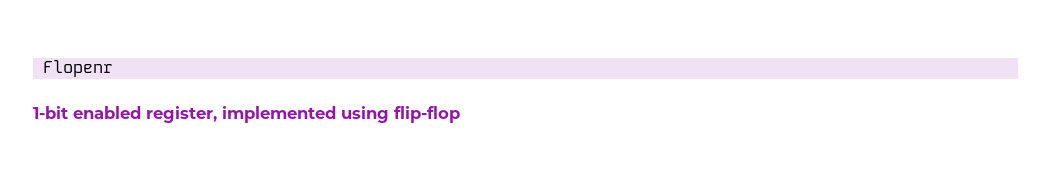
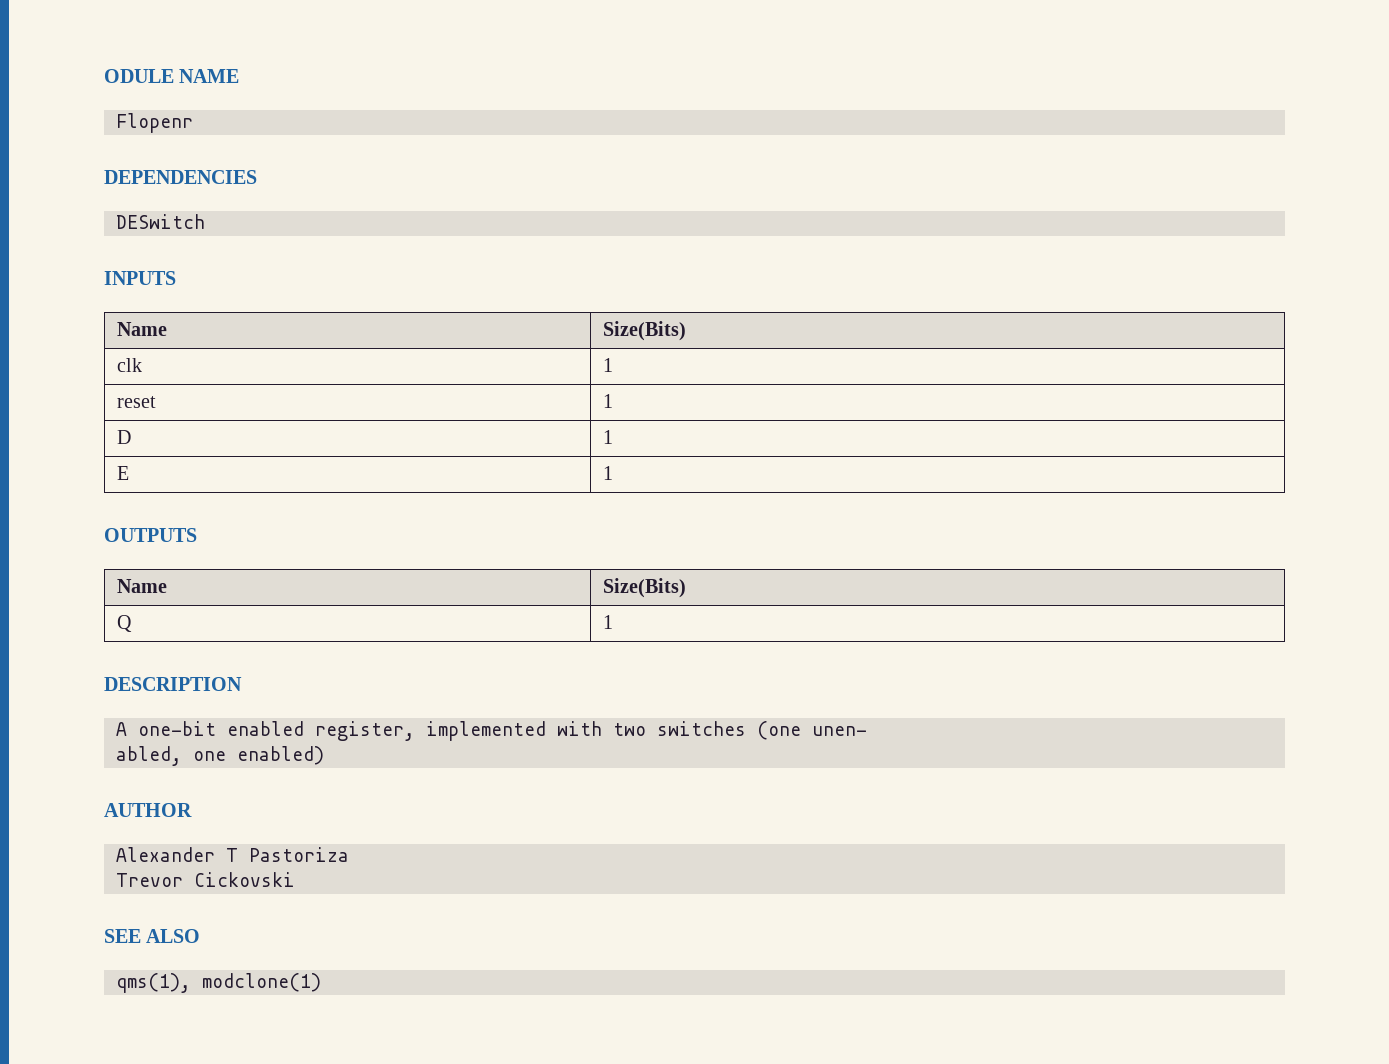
(42, 68) none -> [104,69,240,83] ODULE NAME //
[33,106,460,123] 1-bit enabled register, implemented using flip-flop -> [104,170,257,184] [116,214,205,229] [104,271,176,285] [117,322,168,336] [603,321,687,341] [117,358,143,372] [603,358,614,372] [117,396,157,408] [603,394,614,408] [117,430,132,444] [603,430,614,444] [117,466,130,480] [603,466,614,480] [104,528,197,542] [117,579,168,593] [603,578,687,598] [117,615,133,632] [603,615,614,629] [104,677,242,691] [116,721,867,741] [116,746,324,766] [104,803,192,817] [116,847,349,862] [116,872,295,887] [104,929,201,943] [116,973,321,993] DEPENDENCIES // DESwitch // INPUTS // Name | Size(Bits) // clk | 1 // reset | 1 // D | 1 // E | 1 // OUTPUTS // Name | Size(Bits) // Q | 1 // DESCRIPTION // A one-bit enabled register, implemented with two switches (one unen- // abled, one enabled) // AUTHOR // Alexander T Pastoriza // Trevor Cickovski // SEE ALSO // qms(1), modclone(1)

